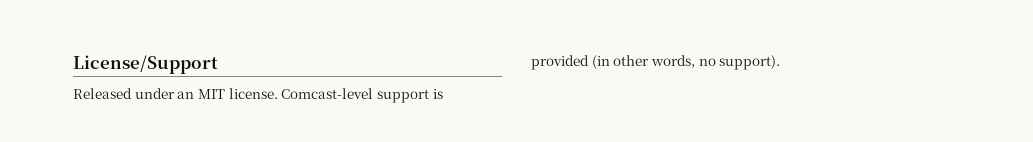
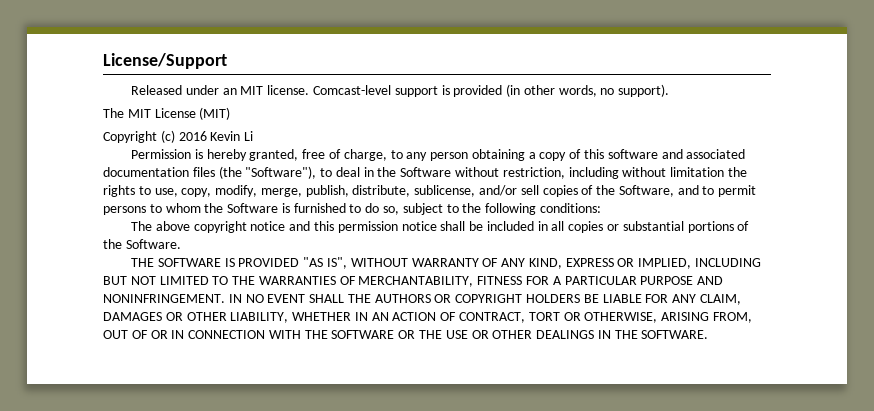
(781, 62) none -> [103,107,231,120] [103,130,254,143] [131,149,746,161] [103,166,747,179] [103,185,757,197] [103,203,601,215] [131,221,750,233] [103,239,181,249] [131,257,761,269] [103,276,724,287] [103,294,741,305] [103,312,752,323] [103,330,709,339] // The MIT License (MIT) // Copyright (c) 2016 Kevin Li // Permission is hereby granted, free of charge, to any person obtaining a copy of this software and associated documentation files (the "Software"), to deal in the Software without restriction, including without limitation the rights to use, copy, modify, merge, publish, distribute, sublicense, and/or sell copies of the Software, and to permit persons to whom the Software is furnished to do so, subject to the following conditions: // The above copyright notice and this permission notice shall be included in all copies or substantial portions of the Software. // THE SOFTWARE IS PROVIDED "AS IS", WITHOUT WARRANTY OF ANY KIND, EXPRESS OR IMPLIED, INCLUDING BUT NOT LIMITED TO THE WARRANTIES OF MERCHANTABILITY, FITNESS FOR A PARTICULAR PURPOSE AND NONINFRINGEMENT. IN NO EVENT SHALL THE AUTHORS OR COPYRIGHT HOLDERS BE LIABLE FOR ANY CLAIM, DAMAGES OR OTHER LIABILITY, WHETHER IN AN ACTION OF CONTRACT, TORT OR OTHERWISE, ARISING FROM, OUT OF OR IN CONNECTION WITH THE SOFTWARE OR THE USE OR OTHER DEALINGS IN THE SOFTWARE.

